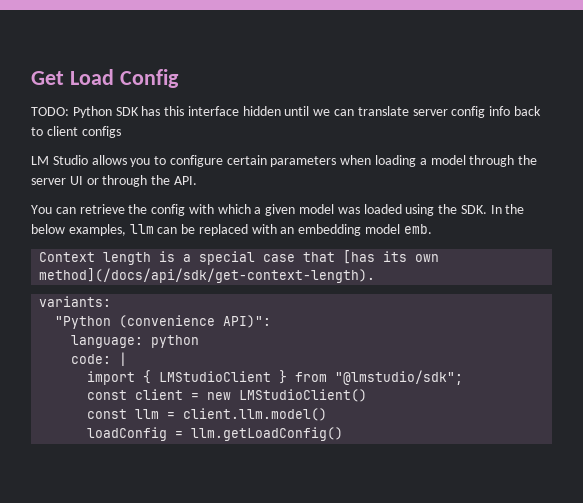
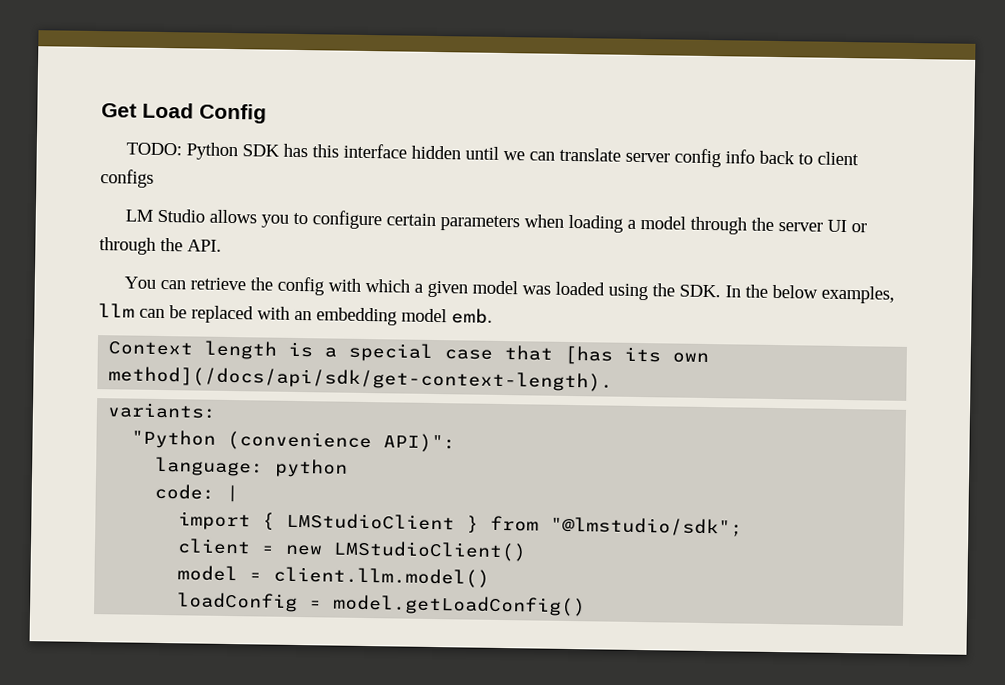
[87,390,128,400] const -> (744, 526) none
[87,409,160,419] const llm -> [177,565,239,582] model
[191,427,344,441] llm.getLoadConfig() -> [333,594,587,617] model.getLoadConfig()

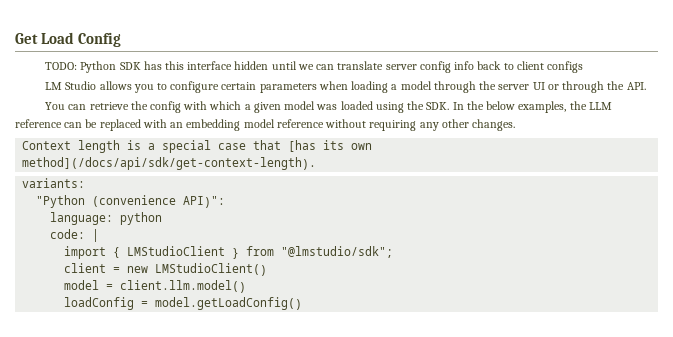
[98,303,135,318] llm -> [569,101,612,110] [15,119,62,128] the LLM reference
[451,308,493,324] emb. -> [276,119,516,131] reference without requiring any other changes.

